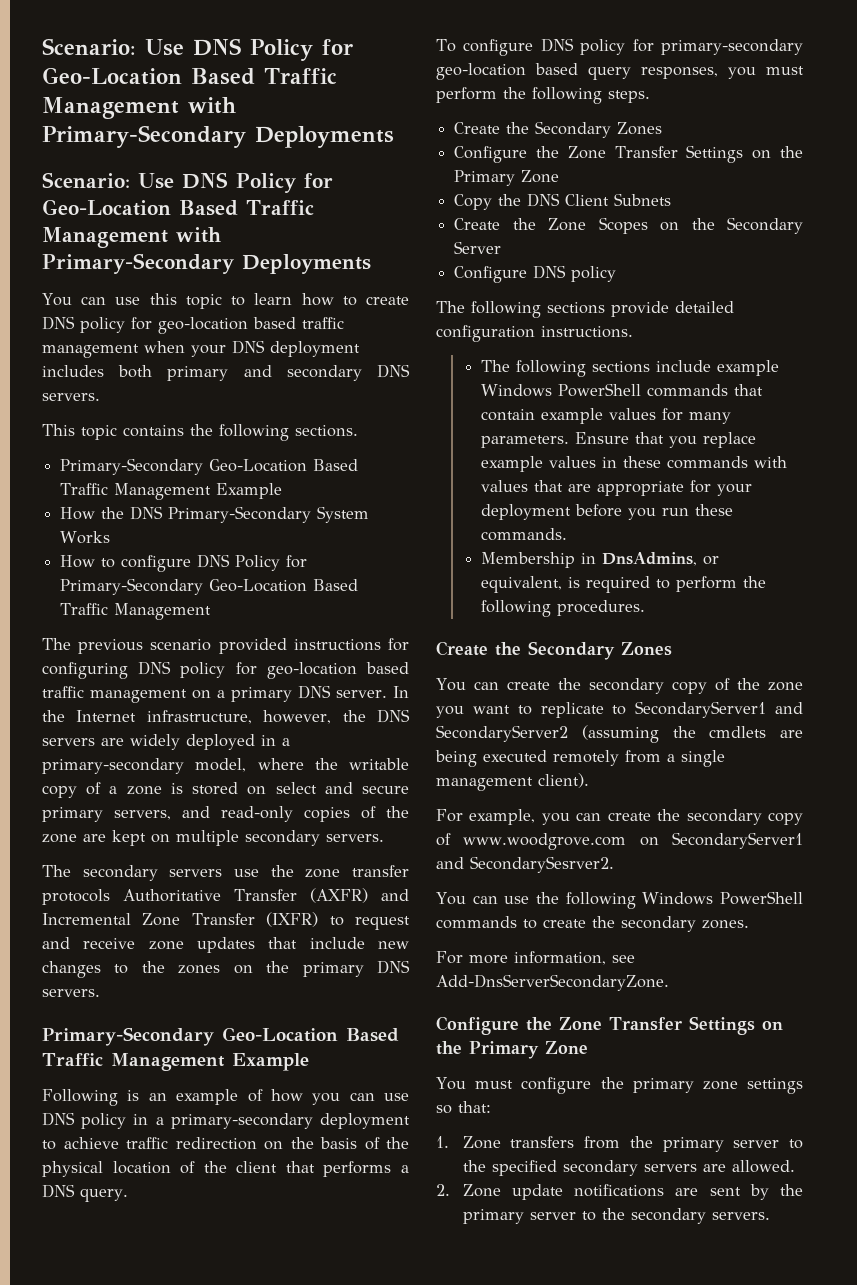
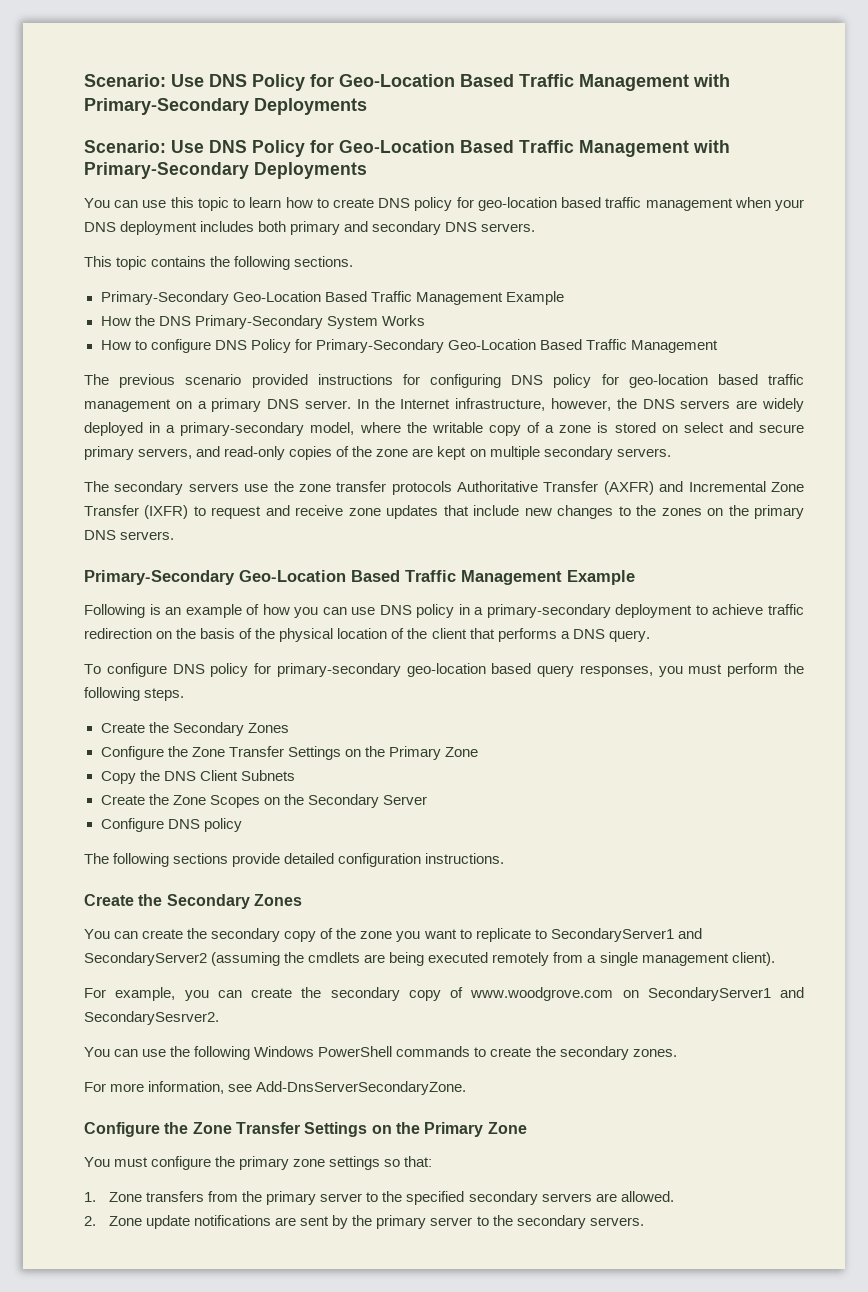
[480,360,779,377] [480,383,763,397] [480,408,731,424] [480,432,756,448] [480,456,787,472] [480,480,752,496] [480,504,733,520] [480,528,567,541] [480,552,719,568] [480,576,766,593] [480,600,645,617] // The following sections include example Windows PowerShell commands that contain example values for many parameters. Ensure that you replace example values in these commands with values that are appropriate for your deployment before you run these commands. // Membership in DnsAdmins, or equivalent, is required to perform the following procedures. -> (505, 858) none

